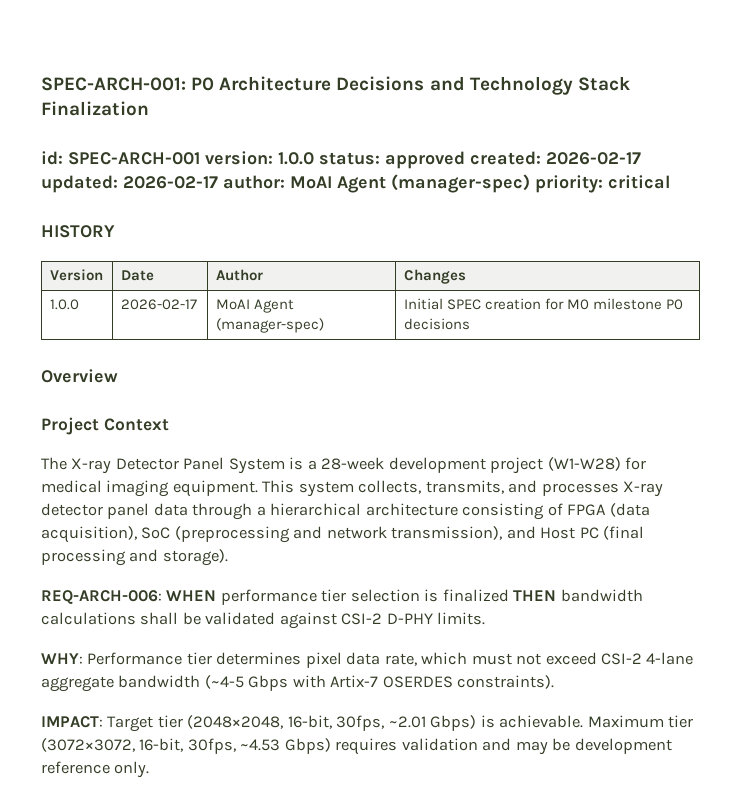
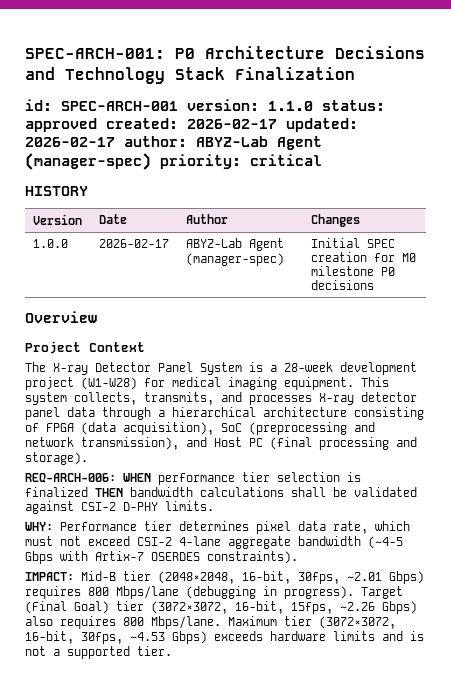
[278,152,314,165] 1.0.0 -> [268,101,313,111] 1.1.0
[290,176,332,189] MoAI -> [196,136,268,147] ABYZ-Lab
[215,299,250,310] MoAI -> [186,238,243,248] ABYZ-Lab
[107,716,154,732] Target -> [81,571,116,581] Mid-B
[480,715,584,728] is achievable. -> [25,586,403,599] [25,601,417,614] [25,616,221,629] requires 800 Mbps/lane (debugging in progress). Target (Final Goal) tier (3072×3072, 16-bit, 15fps, ~2.26 Gbps) also requires 800 Mbps/lane.
[335,738,672,755] [41,761,150,778] requires validation and may be development reference only. -> [214,631,424,641] [25,646,172,659] exceeds hardware limits and is not a supported tier.

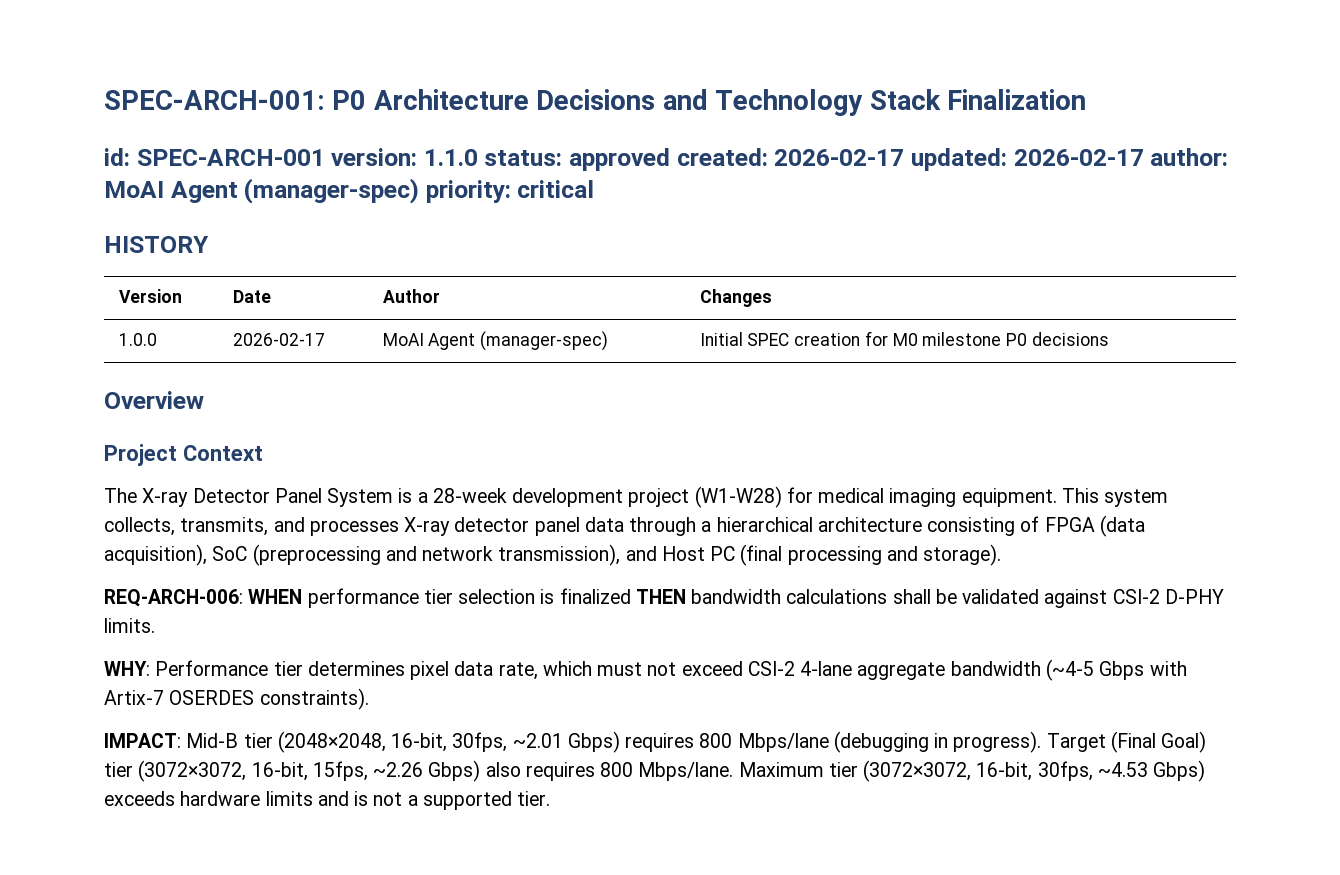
[196,136,268,147] ABYZ-Lab -> [104,181,164,198] MoAI
[186,238,243,248] ABYZ-Lab -> [382,333,424,346] MoAI

